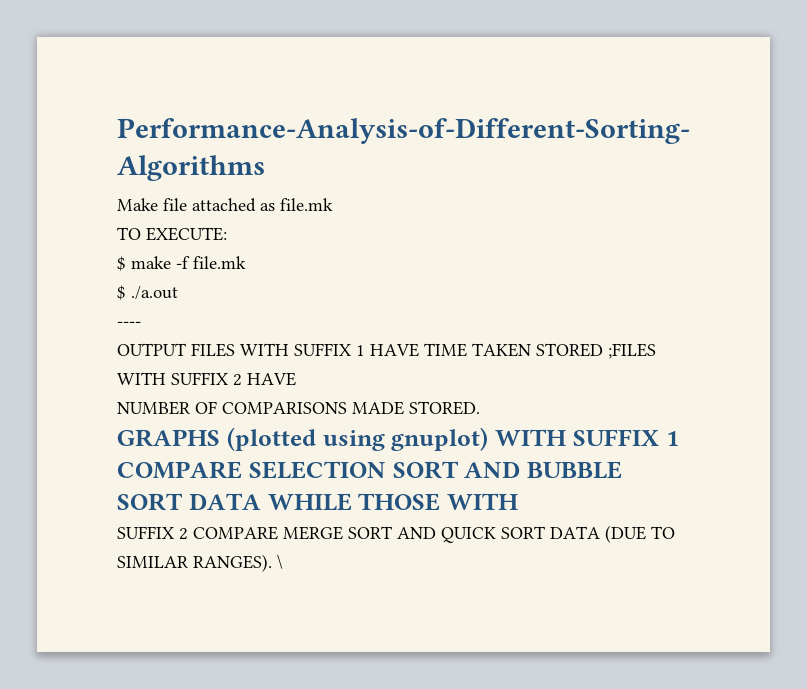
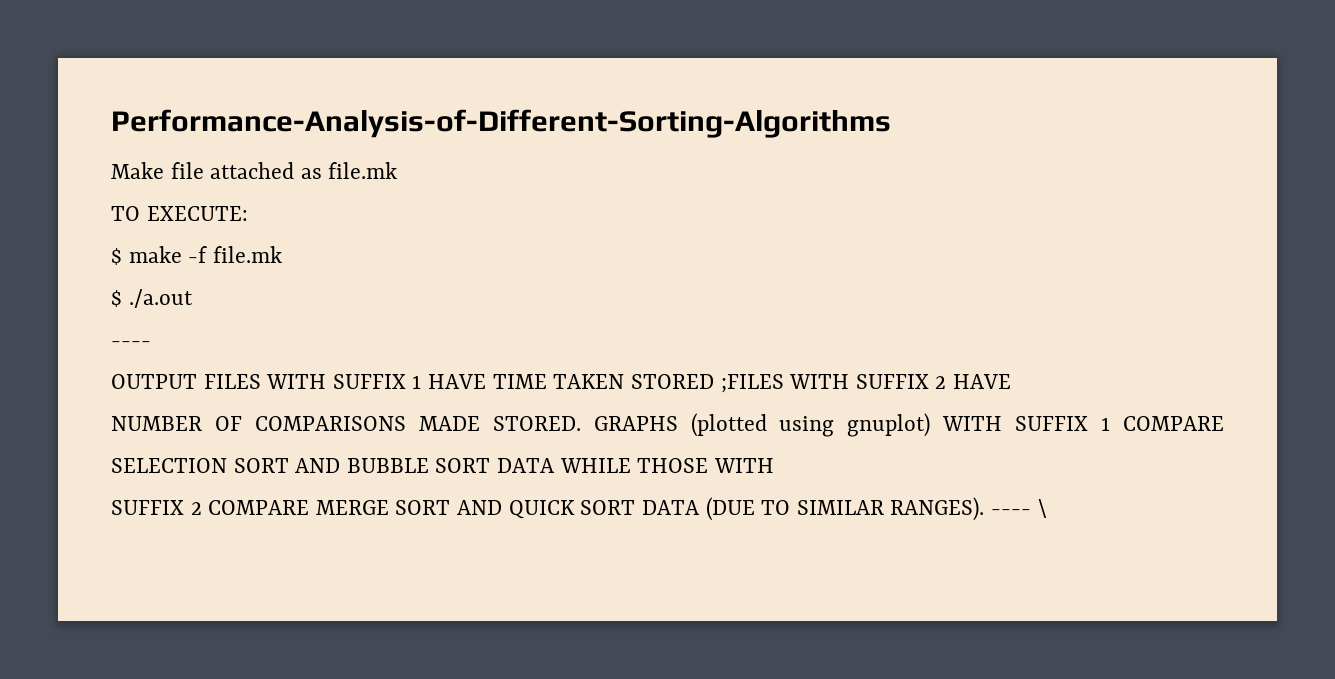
(480, 408) // -> (581, 423) none
(272, 563) none -> [990,509,1031,515] ----

